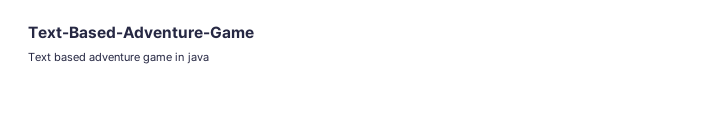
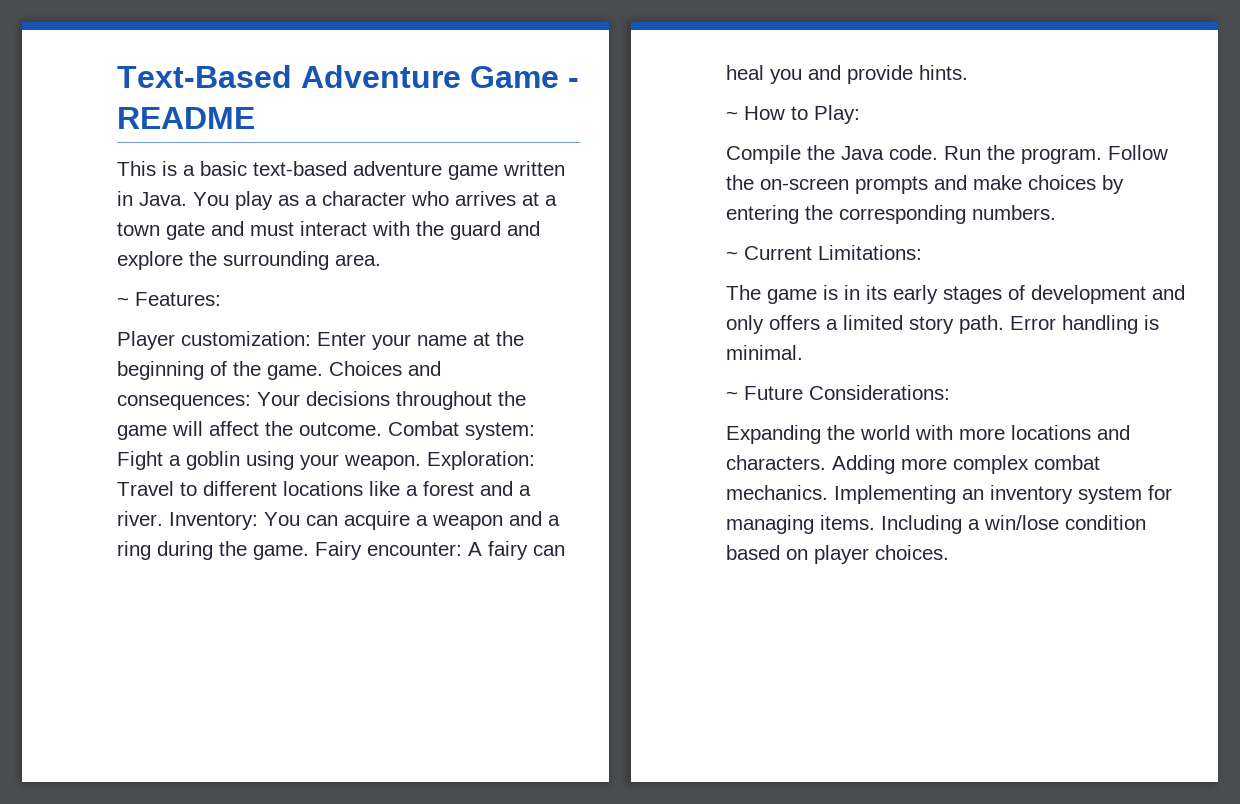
[28,26,254,39] [28,52,209,64] Text-Based-Adventure-Game // Text based adventure game in java -> [117,65,579,88] [117,107,255,129] [117,161,565,180] [117,191,557,210] [117,221,540,240] [117,251,381,270] [117,292,221,306] [117,331,524,350] [117,361,441,380] [117,391,526,410] [117,421,535,440] [117,451,535,470] [117,481,531,496] [117,511,560,530] [117,541,565,560] [726,65,968,84] [726,105,860,124] [726,145,1168,164] [726,175,1124,194] [726,205,1056,224] [726,245,922,260] [726,285,1185,304] [726,315,1159,334] [726,345,803,360] [726,385,950,400] [726,425,1130,444] [726,455,1100,474] [726,485,1172,504] [726,515,1146,534] [726,545,949,564] Text-Based Adventure Game - README // This is a basic text-based adventure game written in Java. You play as a character who arrives at a town gate and must interact with the guard and explore the surrounding area. // ~ Features: // Player customization: Enter your name at the beginning of the game. Choices and consequences: Your decisions throughout the game will affect the outcome. Combat system: Fight a goblin using your weapon. Exploration: Travel to different locations like a forest and a river. Inventory: You can acquire a weapon and a ring during the game. Fairy encounter: A fairy can heal you and provide hints. // ~ How to Play: // Compile the Java code. Run the program. Follow the on-screen prompts and make choices by entering the corresponding numbers. // ~ Current Limitations: // The game is in its early stages of development and only offers a limited story path. Error handling is minimal. // ~ Future Considerations: // Expanding the world with more locations and characters. Adding more complex combat mechanics. Implementing an inventory system for managing items. Including a win/lose condition based on player choices.

